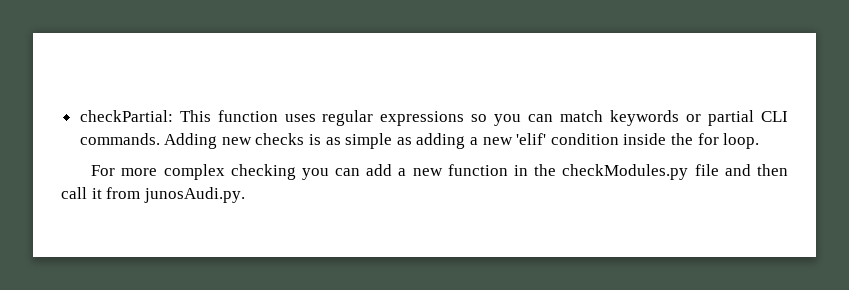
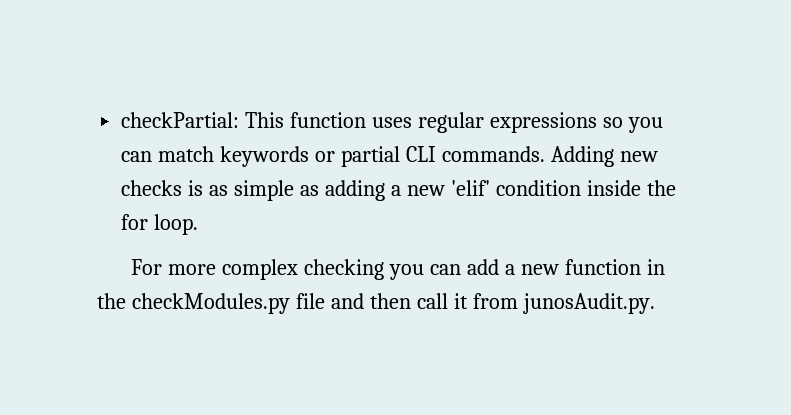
[143,187,245,203] junosAudi.py. -> [522,293,655,314] junosAudit.py.

